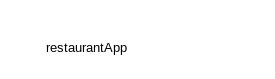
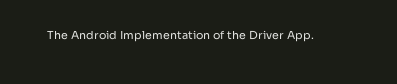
[46,43,127,55] restaurantApp -> [47,30,314,42] The Android Implementation of the Driver App.

